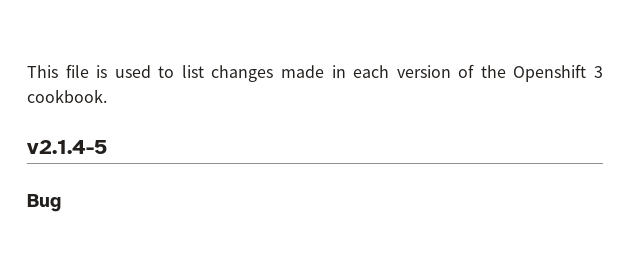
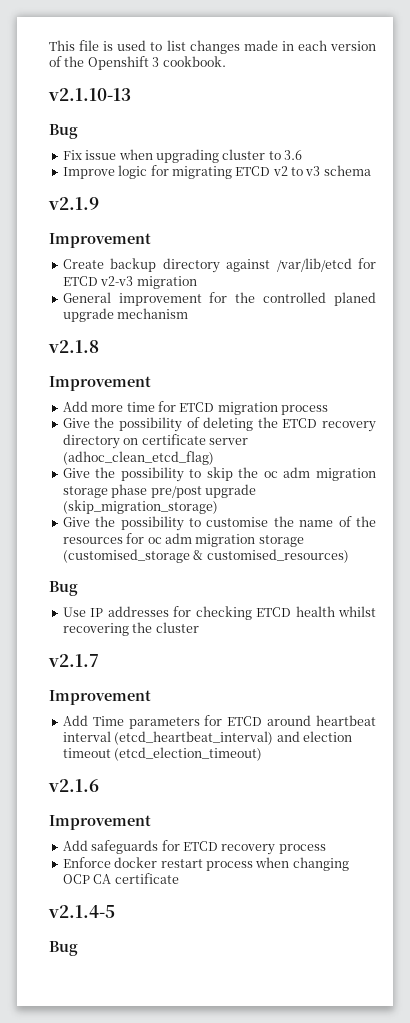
(107, 96) none -> [48,88,131,101] [49,124,78,139] [62,149,302,163] [62,165,371,179] [48,197,99,210] [49,233,151,248] [62,258,376,273] [62,276,197,289] [62,292,376,306] [62,308,189,322] [48,340,99,353] [49,376,151,391] [62,401,328,415] [62,417,376,432] [62,434,248,449] [62,451,214,465] [62,467,376,482] [62,484,256,498] [62,500,218,514] [62,516,376,531] [62,533,304,547] [62,549,349,563] [49,581,78,596] [62,606,377,620] [62,622,199,636] [48,654,99,667] [49,690,151,705] [62,715,376,729] [62,731,352,745] [62,747,263,761] [48,779,99,792] [49,815,151,830] [62,840,326,855] [62,857,349,871] [62,873,179,884] // v2.1.10-13 // Bug // Fix issue when upgrading cluster to 3.6 // Improve logic for migrating ETCD v2 to v3 schema // v2.1.9 // Improvement // Create backup directory against /var/lib/etcd for ETCD v2-v3 migration // General improvement for the controlled planed upgrade mechanism // v2.1.8 // Improvement // Add more time for ETCD migration process // Give the possibility of deleting the ETCD recovery directory on certificate server (adhoc_clean_etcd_flag) // Give the possibility to skip the oc adm migration storage phase pre/post upgrade (skip_migration_storage) // Give the possibility to customise the name of the resources for oc adm migration storage (customised_storage & customised_resources) // Bug // Use IP addresses for checking ETCD health whilst recovering the cluster // v2.1.7 // Improvement // Add Time parameters for ETCD around heartbeat interval (etcd_heartbeat_interval) and election timeout (etcd_election_timeout) // v2.1.6 // Improvement // Add safeguards for ETCD recovery process // Enforce docker restart process when changing OCP CA certificate

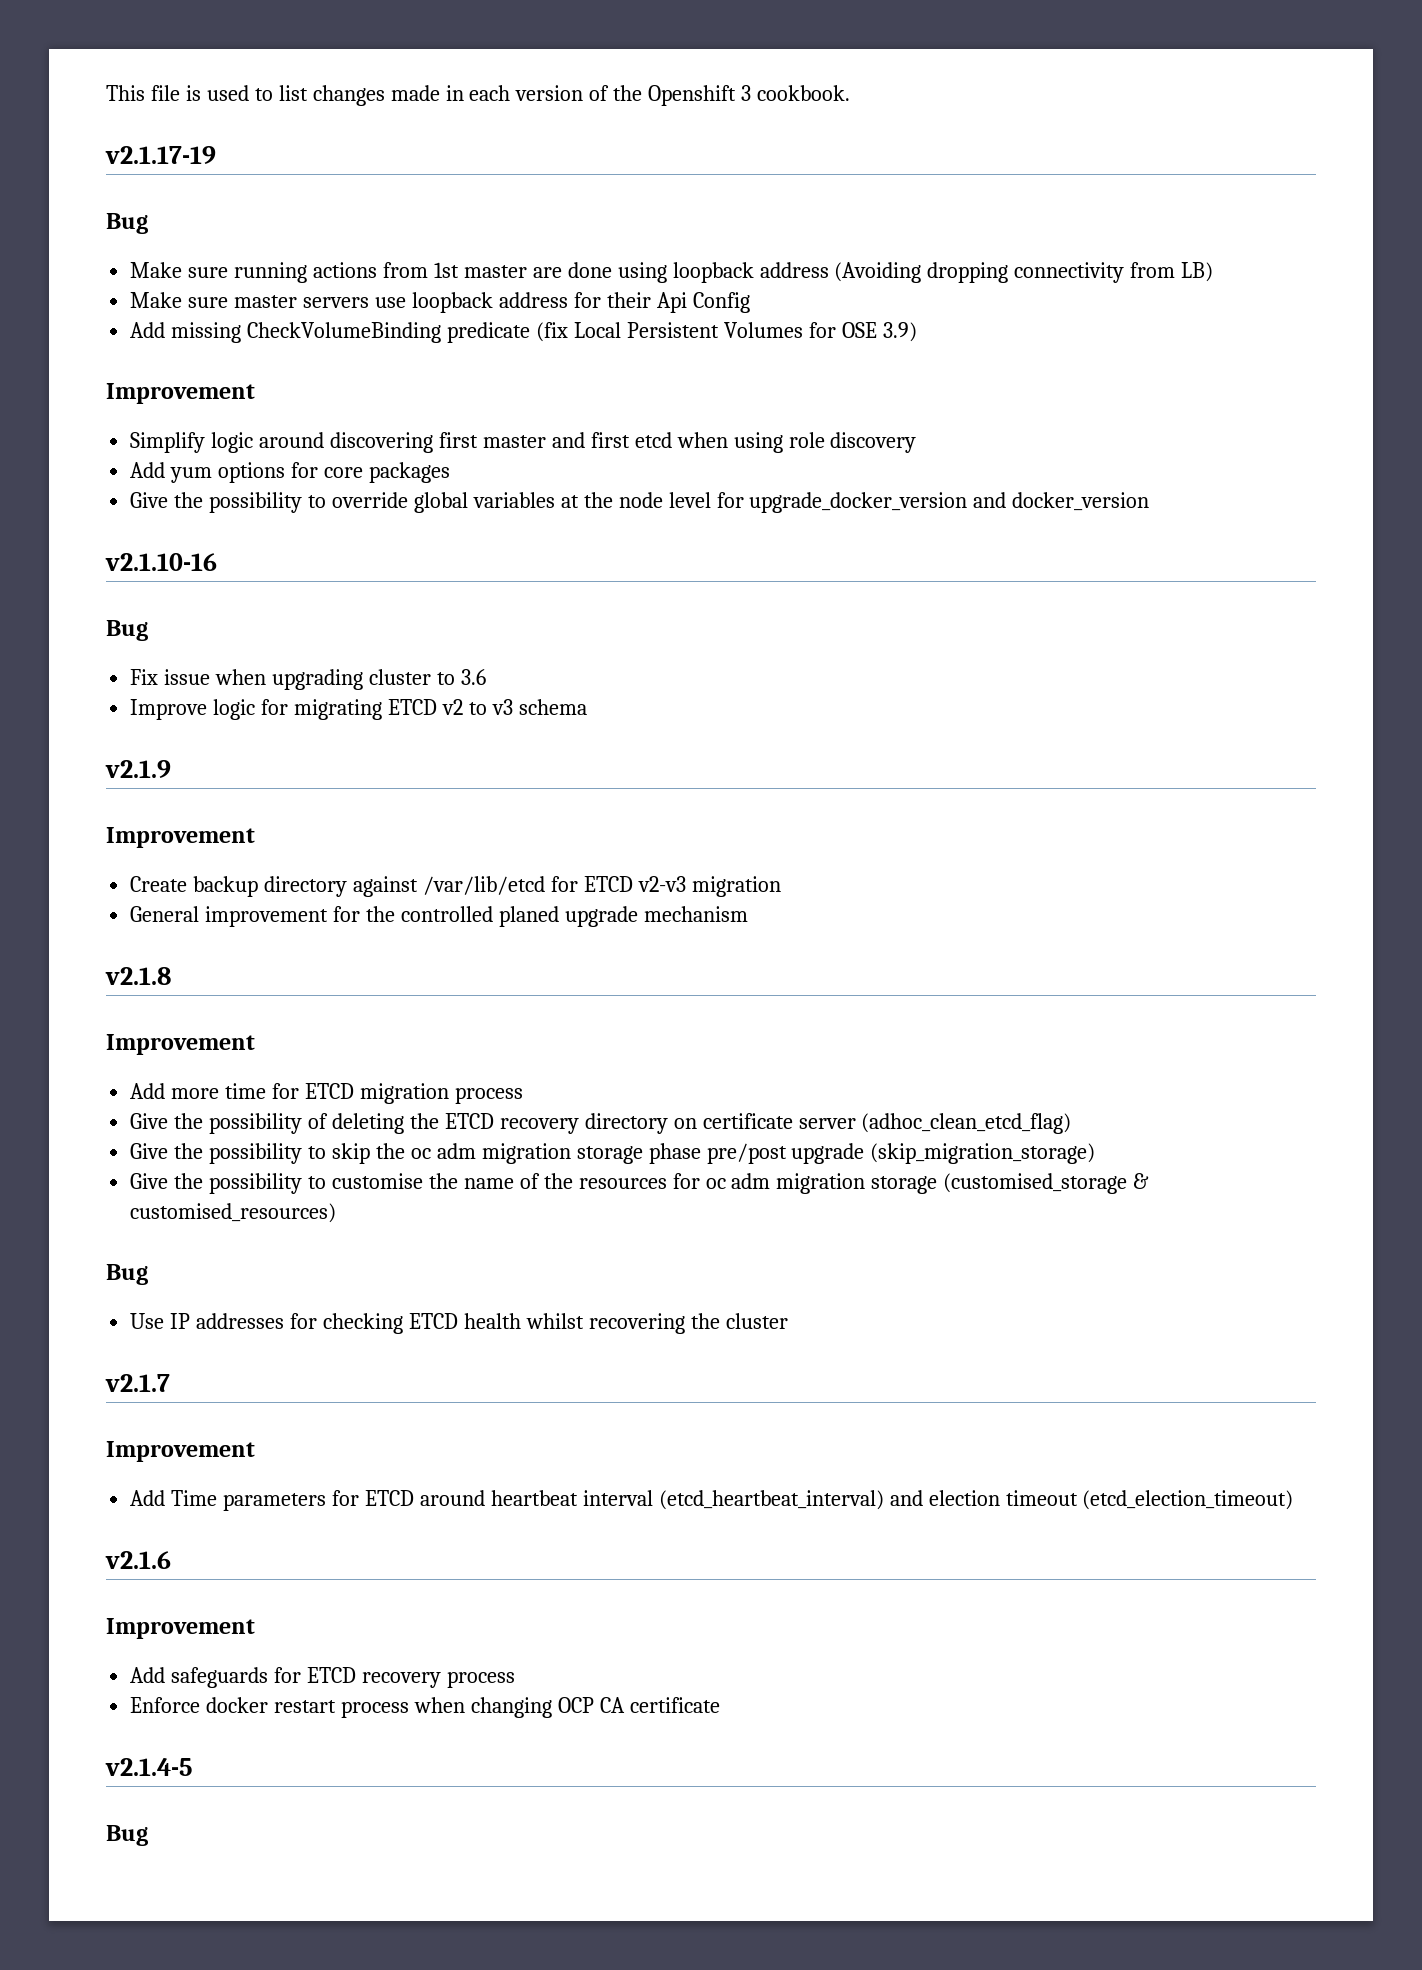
[48,88,131,101] v2.1.10-13 -> [105,146,216,164] [106,213,148,234] [130,262,1214,283] [130,292,750,313] [130,322,917,343] [106,383,255,404] [130,432,917,453] [130,462,450,483] [130,492,1150,513] [105,553,217,571] v2.1.17-19 // Bug // Make sure running actions from 1st master are done using loopback address (Avoiding dropping connectivity from LB) // Make sure master servers use loopback address for their Api Config // Add missing CheckVolumeBinding predicate (fix Local Persistent Volumes for OSE 3.9) // Improvement // Simplify logic around discovering first master and first etcd when using role discovery // Add yum options for core packages // Give the possibility to override global variables at the node level for upgrade_docker_version and docker_version // v2.1.10-16

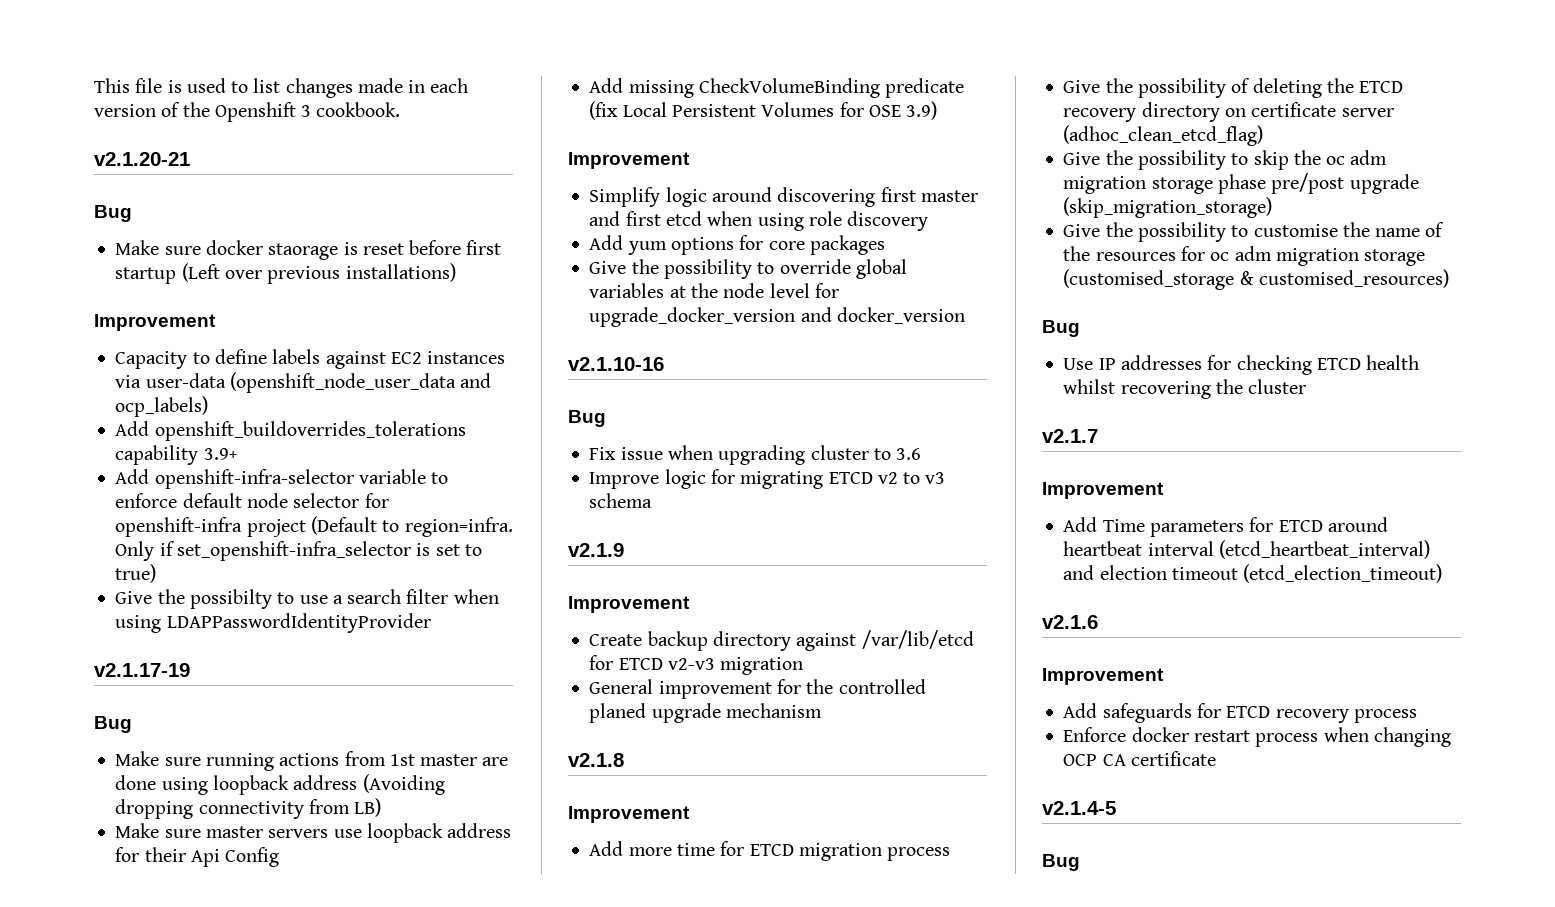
(851, 93) none -> [94,152,190,166] [94,205,132,222] [115,240,502,260] [115,263,456,284] [94,314,216,331] [115,349,506,369] [115,372,492,393] [115,396,209,417] [115,421,466,441] [115,445,237,465] [115,469,449,489] [115,493,389,508] [115,516,513,537] [115,541,482,561] [115,564,157,583] [115,589,499,609] [115,613,431,633] // v2.1.20-21 // Bug // Make sure docker staorage is reset before first startup (Left over previous installations) // Improvement // Capacity to define labels against EC2 instances via user-data (openshift_node_user_data and ocp_labels) // Add openshift_buildoverrides_tolerations capability 3.9+ // Add openshift-infra-selector variable to enforce default node selector for openshift-infra project (Default to region=infra. Only if set_openshift-infra_selector is set to true) // Give the possibilty to use a search filter when using LDAPPasswordIdentityProvider

